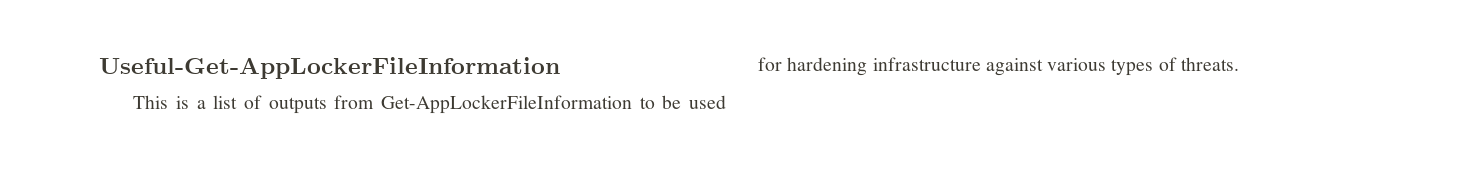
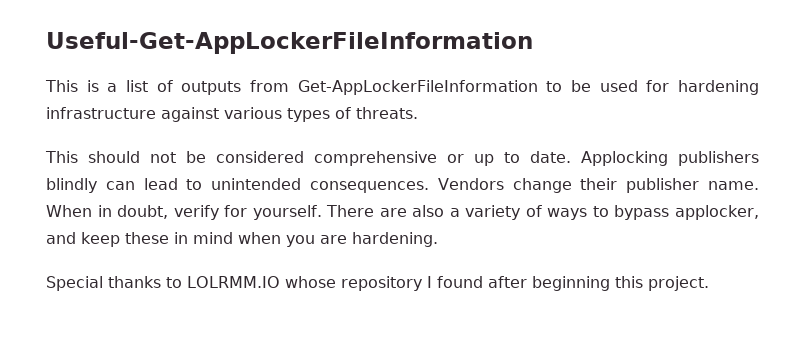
(1239, 64) none -> [45,151,759,166] [46,178,760,193] [46,205,759,220] [46,232,438,247] [46,276,709,291] // This should not be considered comprehensive or up to date. Applocking publishers blindly can lead to unintended consequences. Vendors change their publisher name. When in doubt, verify for yourself. There are also a variety of ways to bypass applocker, and keep these in mind when you are hardening. // Special thanks to LOLRMM.IO whose repository I found after beginning this project.

